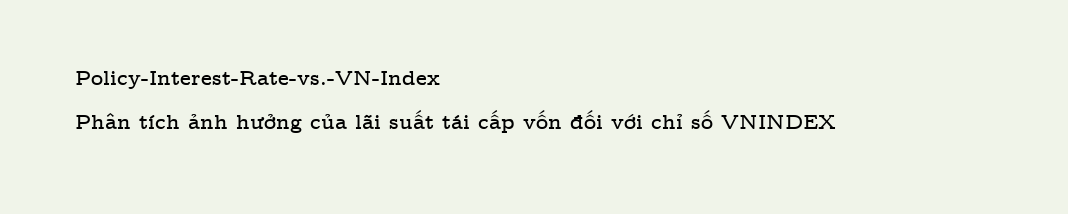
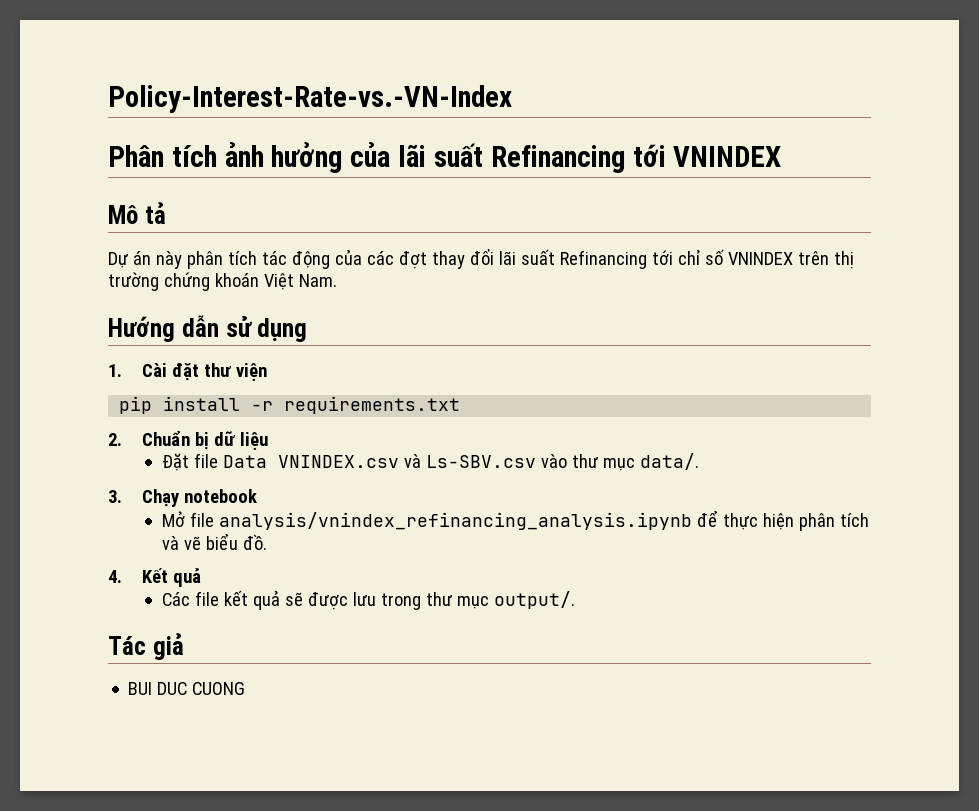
[442,110,836,133] tái cấp vốn đối với chỉ số VNINDEX -> [490,144,782,173] [108,202,166,224] [108,248,854,269] [108,272,337,291] [108,315,308,342] [108,363,267,381] [119,396,461,414] [108,430,268,450] [162,453,700,471] [108,489,257,507] [162,510,870,531] [162,533,268,550] [108,568,201,587] [162,590,575,610] [108,633,184,660] [128,682,246,695] Refinancing tới VNINDEX // Mô tả // Dự án này phân tích tác động của các đợt thay đổi lãi suất Refinancing tới chỉ số VNINDEX trên thị trường chứng khoán Việt Nam. // Hướng dẫn sử dụng // 1. Cài đặt thư viện // pip install -r requirements.txt // 2. Chuẩn bị dữ liệu // Đặt file Data VNINDEX.csv và Ls-SBV.csv vào thư mục data/. // 3. Chạy notebook // Mở file analysis/vnindex_refinancing_analysis.ipynb để thực hiện phân tích và vẽ biểu đồ. // 4. Kết quả // Các file kết quả sẽ được lưu trong thư mục output/. // Tác giả // BUI DUC CUONG

